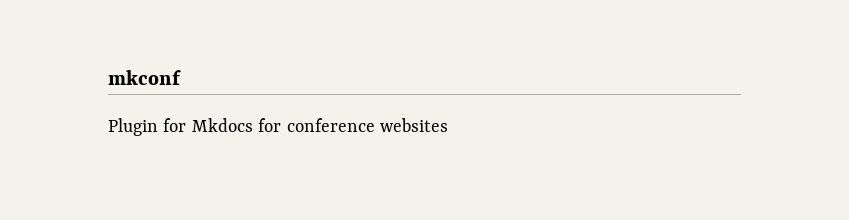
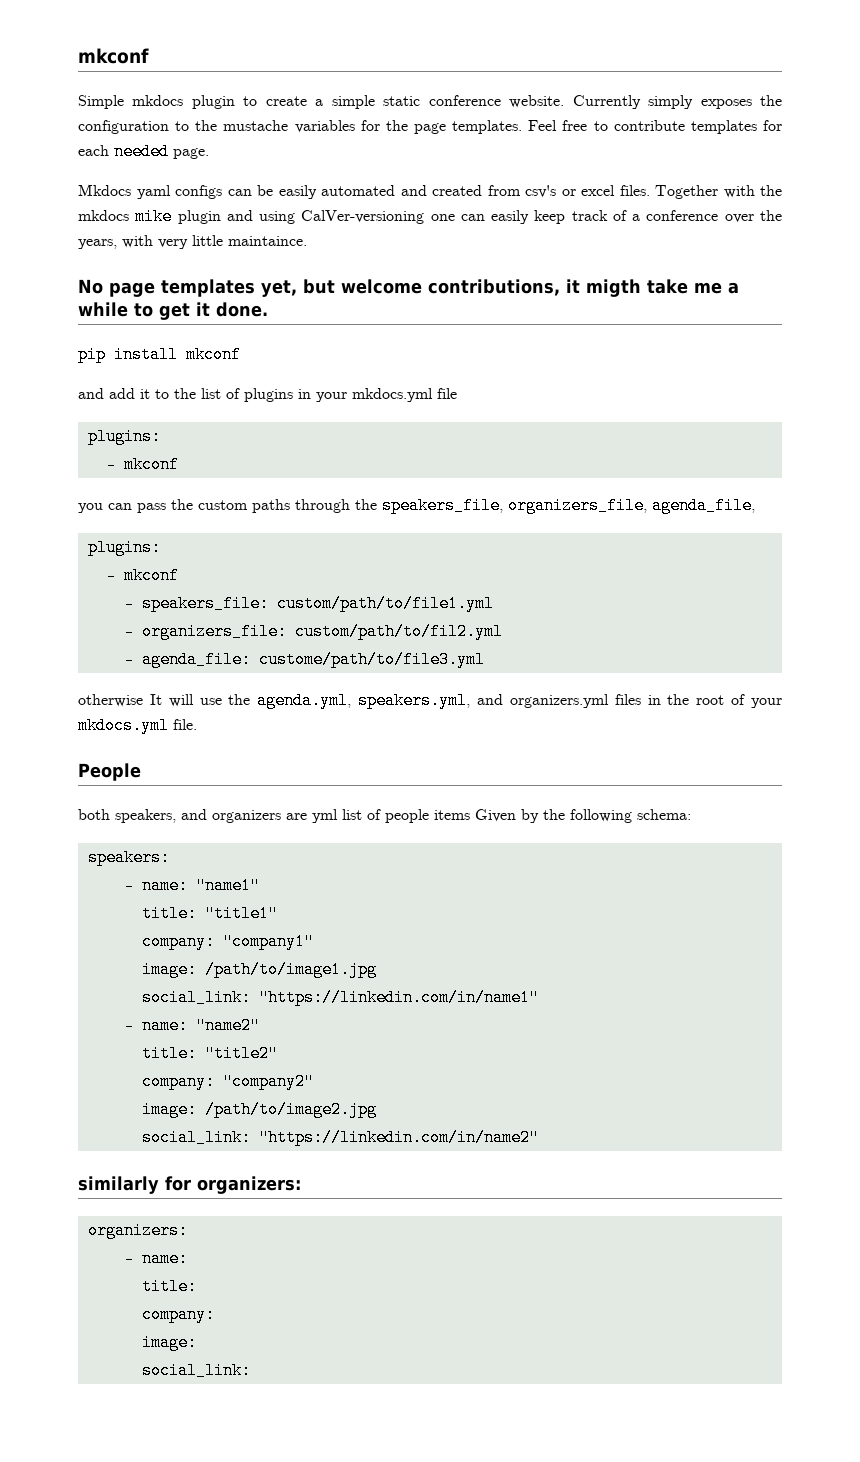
[108,70,181,85] [108,118,448,136] mkconf // Plugin for Mkdocs for conference websites -> [78,48,149,64] [78,95,782,109] [78,120,782,134] [78,143,209,160] [78,184,782,199] [78,208,782,225] [78,235,307,249] [78,279,739,297] [78,302,268,320] [78,346,241,363] [78,388,457,402] [87,428,161,445] [105,456,179,473] [78,497,755,514] [87,539,161,556] [105,567,179,584] [123,595,494,612] [123,623,503,640] [123,651,485,668] [78,692,783,709] [78,717,197,734] [78,763,141,781] [78,809,691,823] [87,849,170,866] [123,877,260,894] [141,905,278,922] [141,933,314,950] [141,961,377,978] [141,989,539,1006] [123,1017,260,1034] [141,1045,278,1062] [141,1073,314,1090] [141,1101,377,1118] [141,1129,539,1146] [78,1176,301,1194] [87,1222,188,1239] [123,1250,188,1267] [141,1278,197,1295] [141,1306,215,1323] [141,1334,197,1351] [141,1362,251,1379] mkconf // Simple mkdocs plugin to create a simple static conference website. Currently simply exposes the configuration to the mustache variables for the page templates. Feel free to contribute templates for each needed page. // Mkdocs yaml configs can be easily automated and created from csv's or excel files. Together with the mkdocs mike plugin and using CalVer-versioning one can easily keep track of a conference over the years, with very little maintaince. // No page templates yet, but welcome contributions, it migth take me a while to get it done. // pip install mkconf // and add it to the list of plugins in your mkdocs.yml file // plugins: // - mkconf // you can pass the custom paths through the speakers_file, organizers_file, agenda_file, // plugins: // - mkconf // - speakers_file: custom/path/to/file1.yml // - organizers_file: custom/path/to/fil2.yml // - agenda_file: custome/path/to/file3.yml // otherwise It will use the agenda.yml, speakers.yml, and organizers.yml files in the root of your mkdocs.yml file. // People // both speakers, and organizers are yml list of people items Given by the following schema: // speakers: // - name: "name1" // title: "title1" // company: "company1" // image: /path/to/image1.jpg // social_link: "https://linkedin.com/in/name1" // - name: "name2" // title: "title2" // company: "company2" // image: /path/to/image2.jpg // social_link: "https://linkedin.com/in/name2" // similarly for organizers: // organizers: // - name: // title: // company: // image: // social_link:

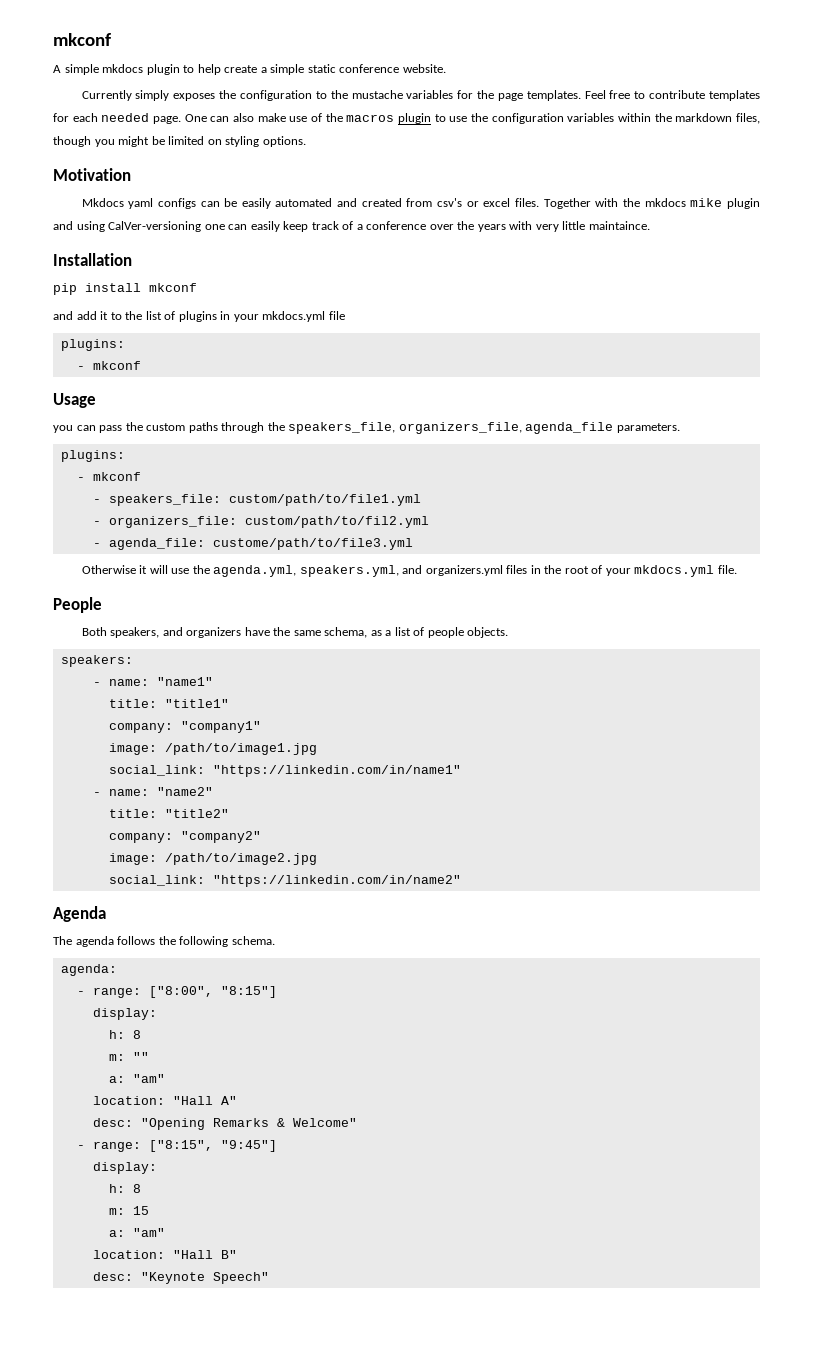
[78,48,149,64] [78,95,124,109] mkconf // Simple -> [53,33,111,46] [53,64,99,75] mkconf // A simple
(258, 101) none -> [197,64,221,75] help
(565, 101) none -> (446, 68) //
(209, 153) none -> [184,113,760,124] [53,136,306,147] [53,168,131,181] One can also make use of the macros plugin to use the configuration variables within the markdown files, though you might be limited on styling options. // Motivation
[78,239,117,249] years, -> [477,224,506,232] years
[78,279,739,297] [78,302,268,320] No page templates yet, but welcome contributions, it migth take me a while to get it done. -> [53,253,132,266] Installation
(179, 464) none -> [53,393,96,408] // Usage
[652,497,755,514] agenda_file, -> [525,422,680,434] agenda_file parameters.
[78,694,162,707] otherwise It -> [81,565,148,574] Otherwise it
[78,809,110,820] both -> [81,627,107,636] Both
[286,809,691,823] are yml list of people items Given by the following schema: -> [244,627,509,638] have the same schema, as a list of people objects.
[78,1176,301,1194] [87,1222,188,1239] [123,1250,188,1267] [141,1278,197,1295] [141,1306,215,1323] [141,1334,197,1351] [141,1362,251,1379] similarly for organizers: // organizers: // - name: // title: // company: // image: // social_link: -> [53,906,106,922] [53,936,275,947] [60,964,117,976] [76,986,277,998] [92,1008,157,1020] [108,1030,141,1039] [108,1052,149,1061] [108,1074,165,1083] [92,1096,237,1105] [92,1118,357,1130] [76,1140,277,1152] [92,1162,157,1174] [108,1184,141,1193] [108,1206,149,1215] [108,1228,165,1237] [92,1250,237,1259] [92,1272,269,1284] Agenda // The agenda follows the following schema. // agenda: // - range: ["8:00", "8:15"] // display: // h: 8 // m: "" // a: "am" // location: "Hall A" // desc: "Opening Remarks & Welcome" // - range: ["8:15", "9:45"] // display: // h: 8 // m: 15 // a: "am" // location: "Hall B" // desc: "Keynote Speech"

